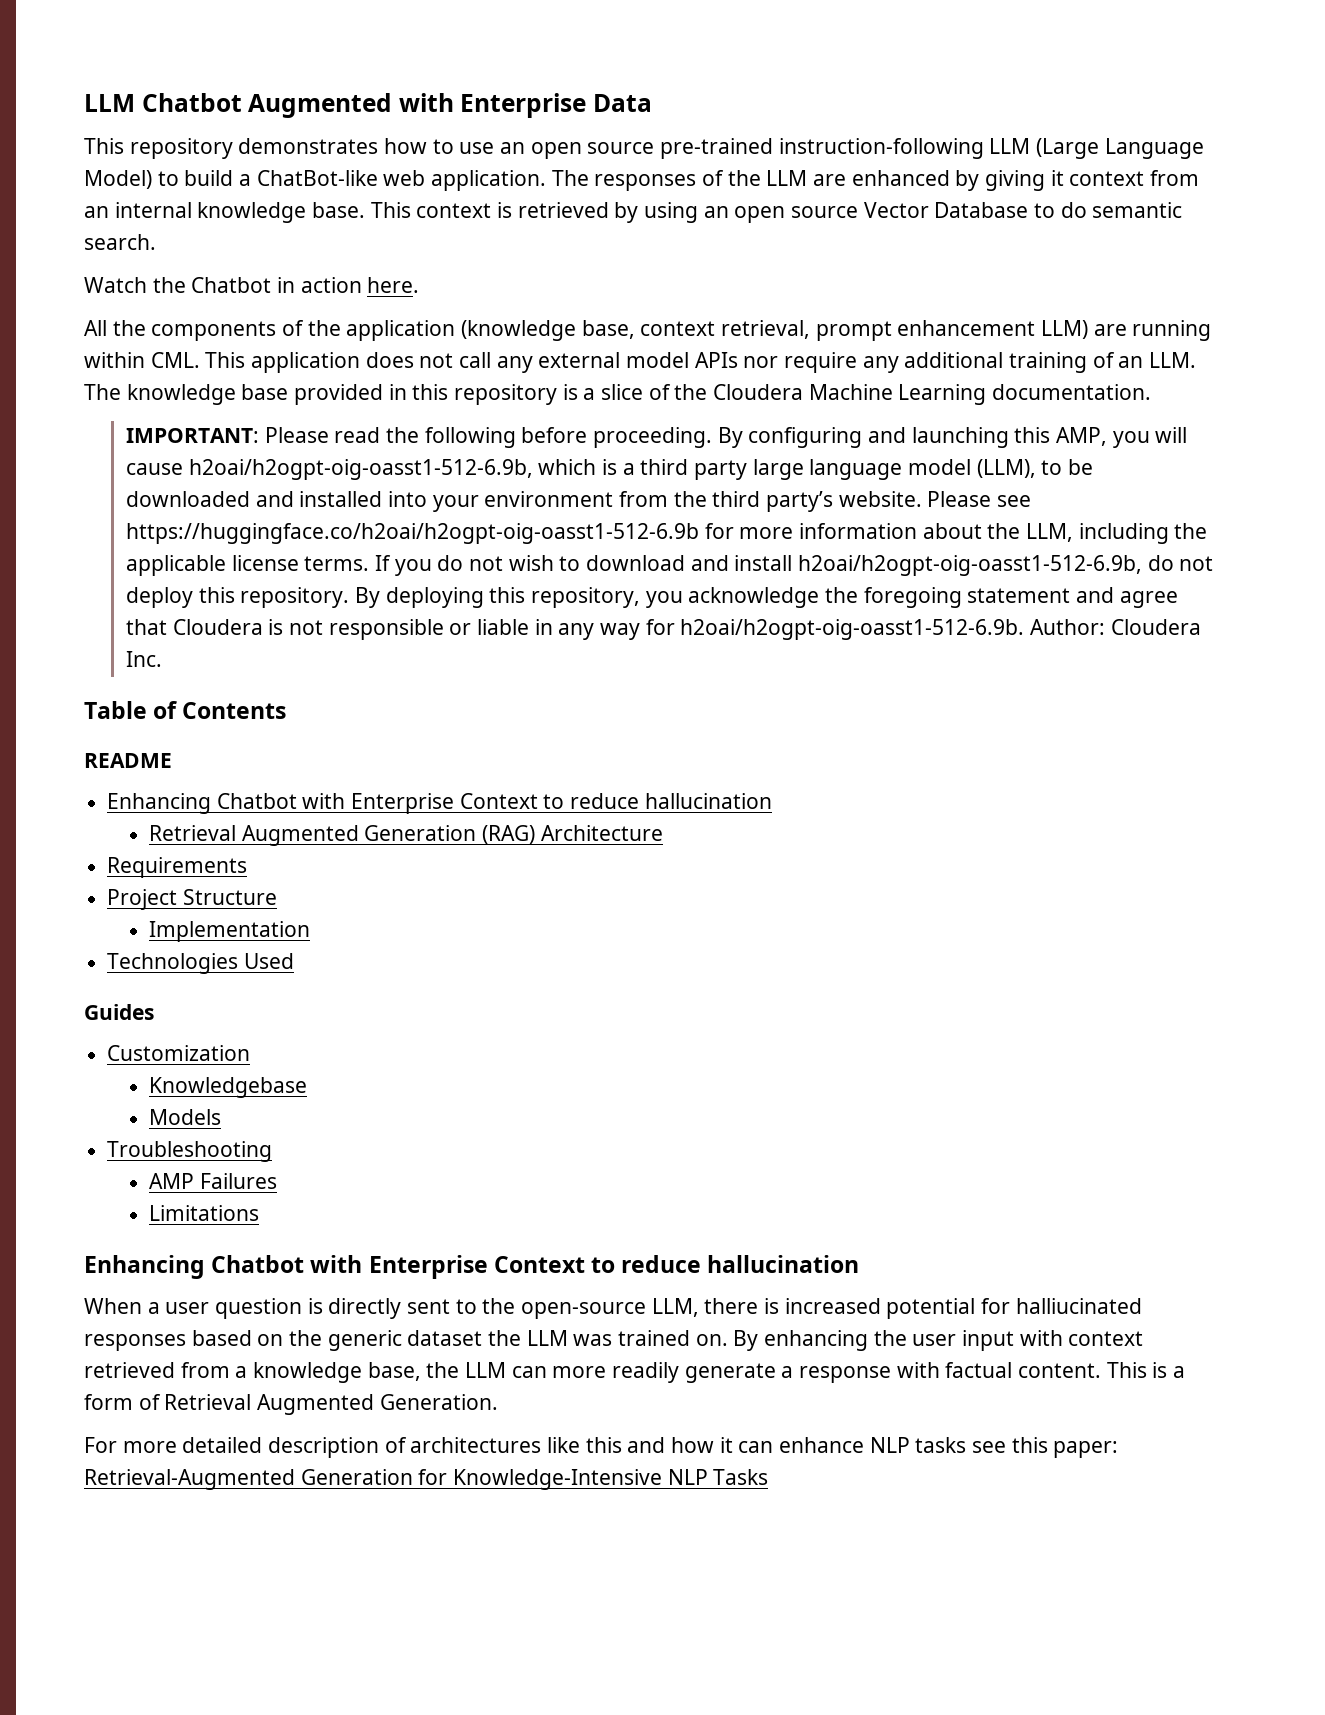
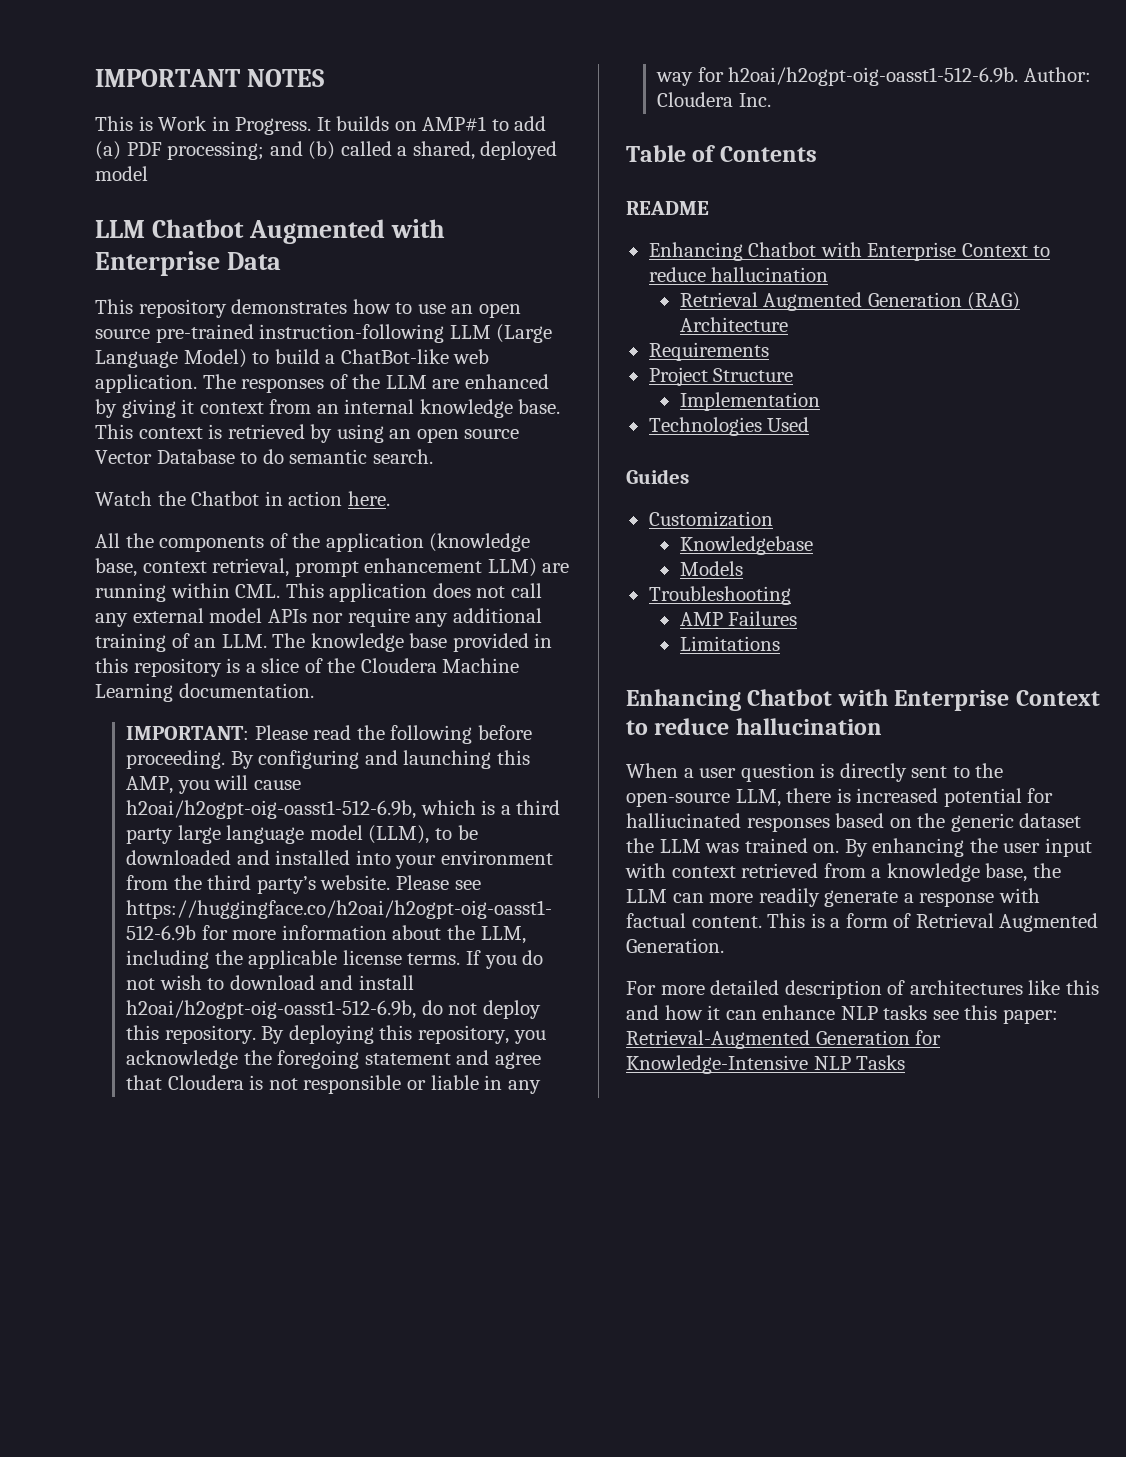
(84, 103) none -> [95,69,325,87] [95,116,547,135] [95,141,558,160] [95,166,148,181] IMPORTANT NOTES // This is Work in Progress. It builds on AMP#1 to add (a) PDF processing; and (b) called a shared, deployed model //

